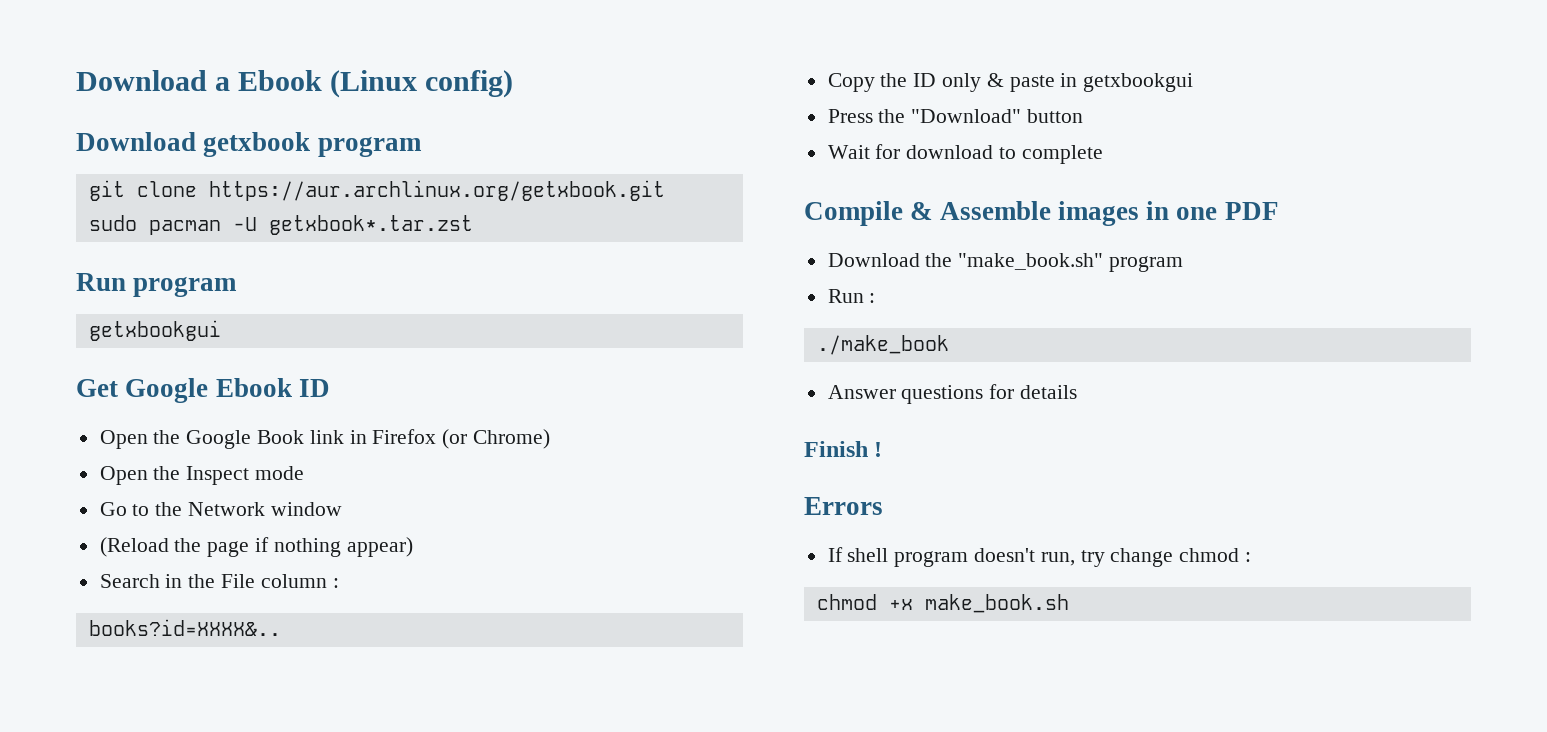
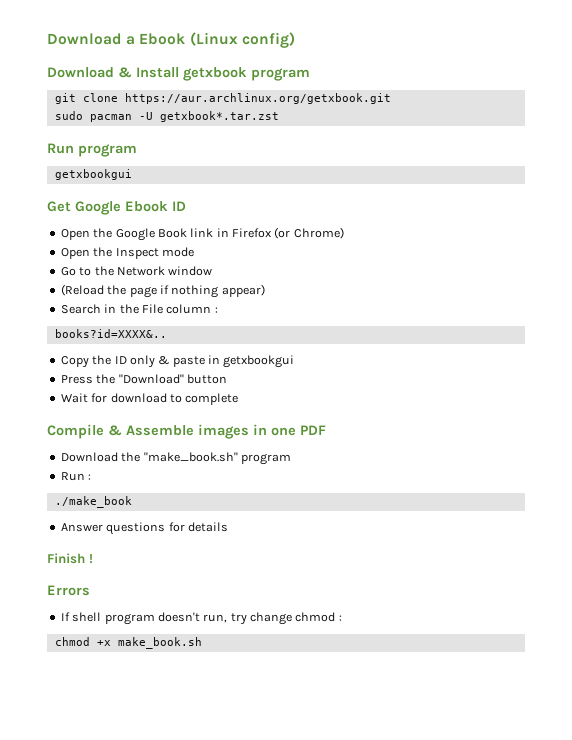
(196, 141) none -> [118,67,179,78] & Install

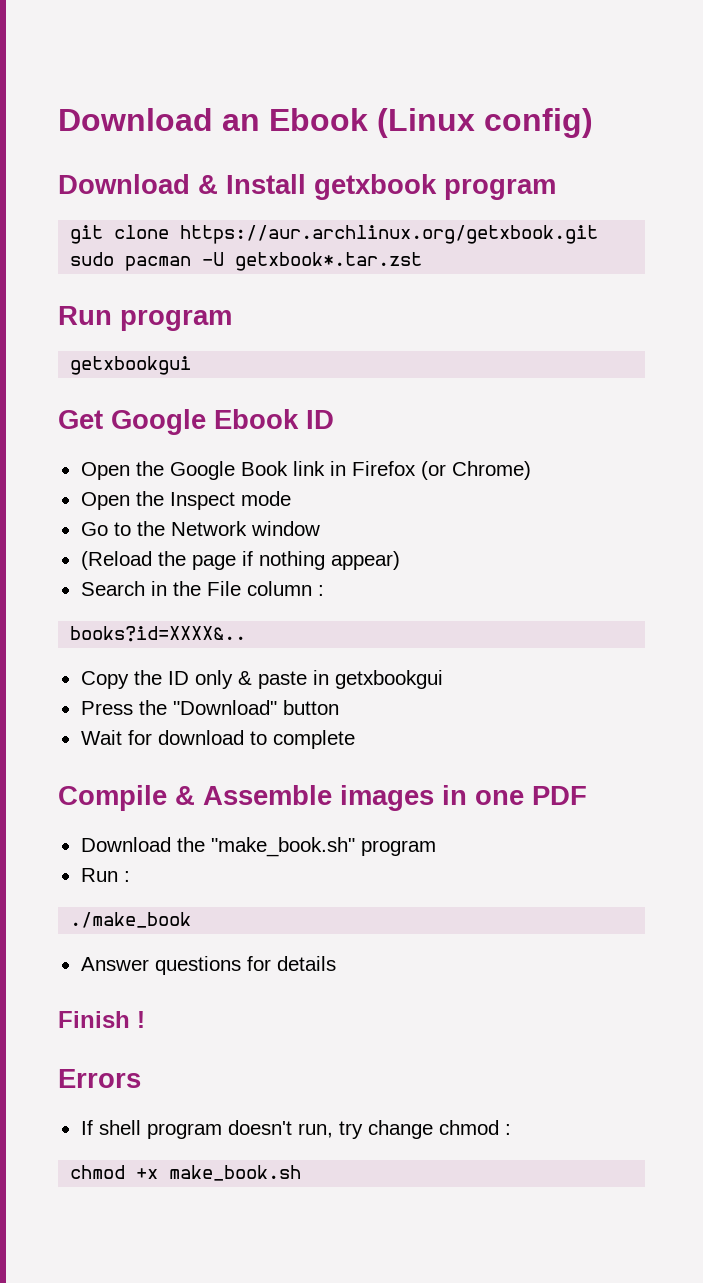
[47,33,136,45] Download a -> [58,108,260,131] Download an

